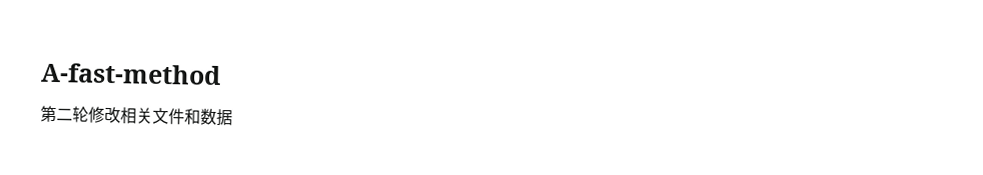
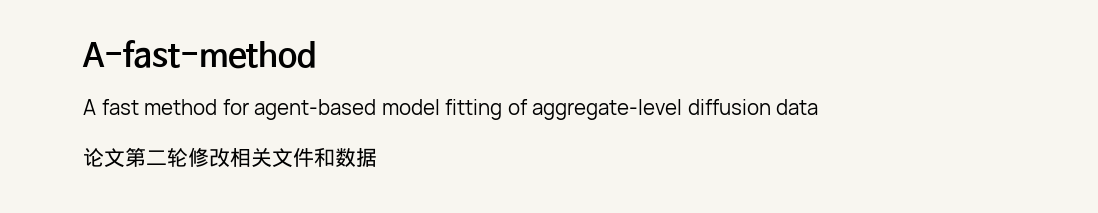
(221, 74) none -> [83,99,819,120] [83,148,125,168] A fast method for agent-based model fitting of aggregate-level diffusion data // 论文

